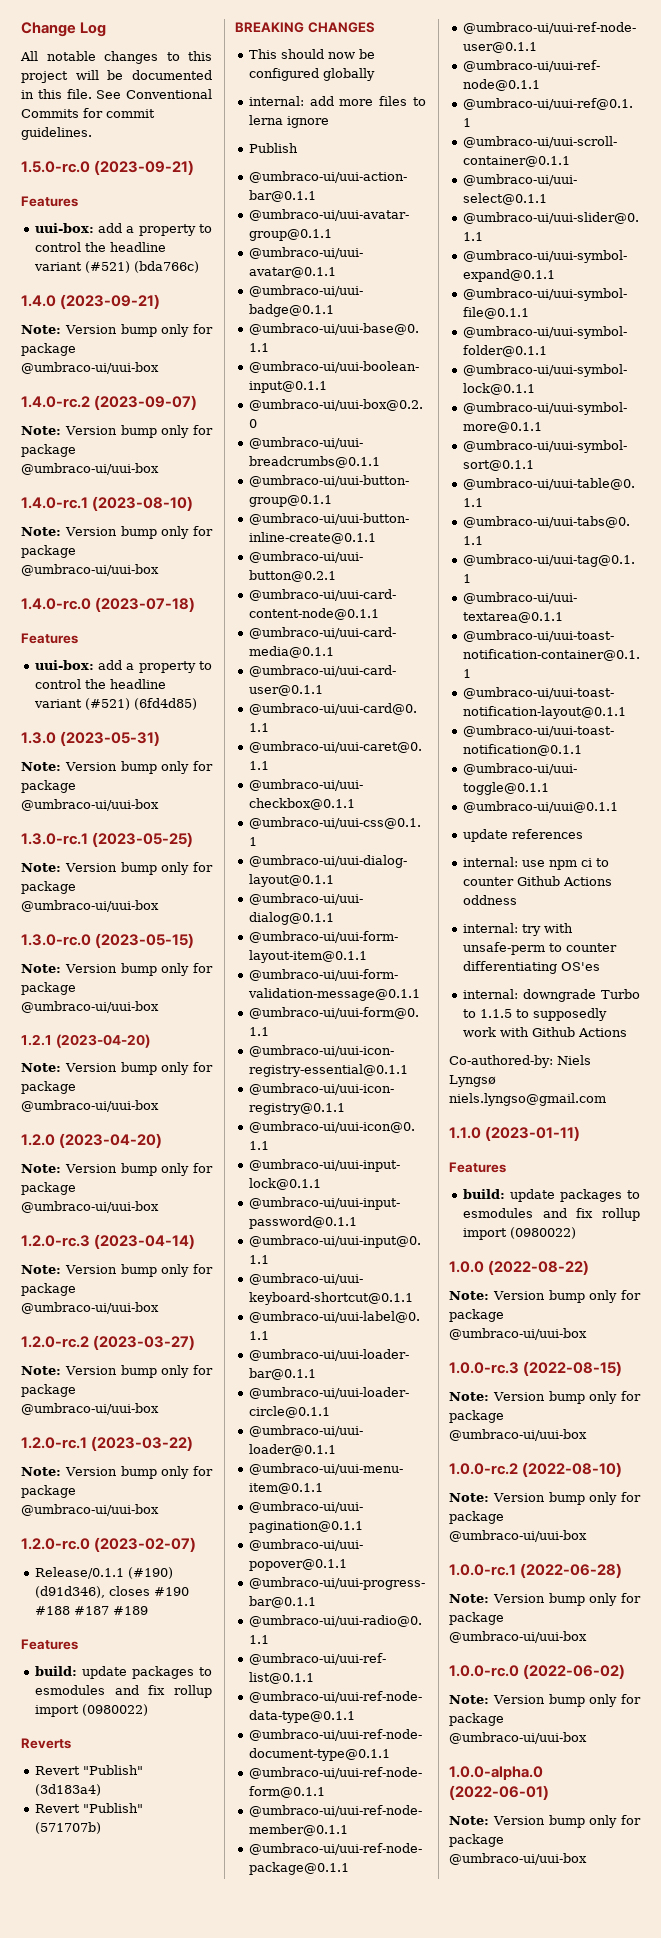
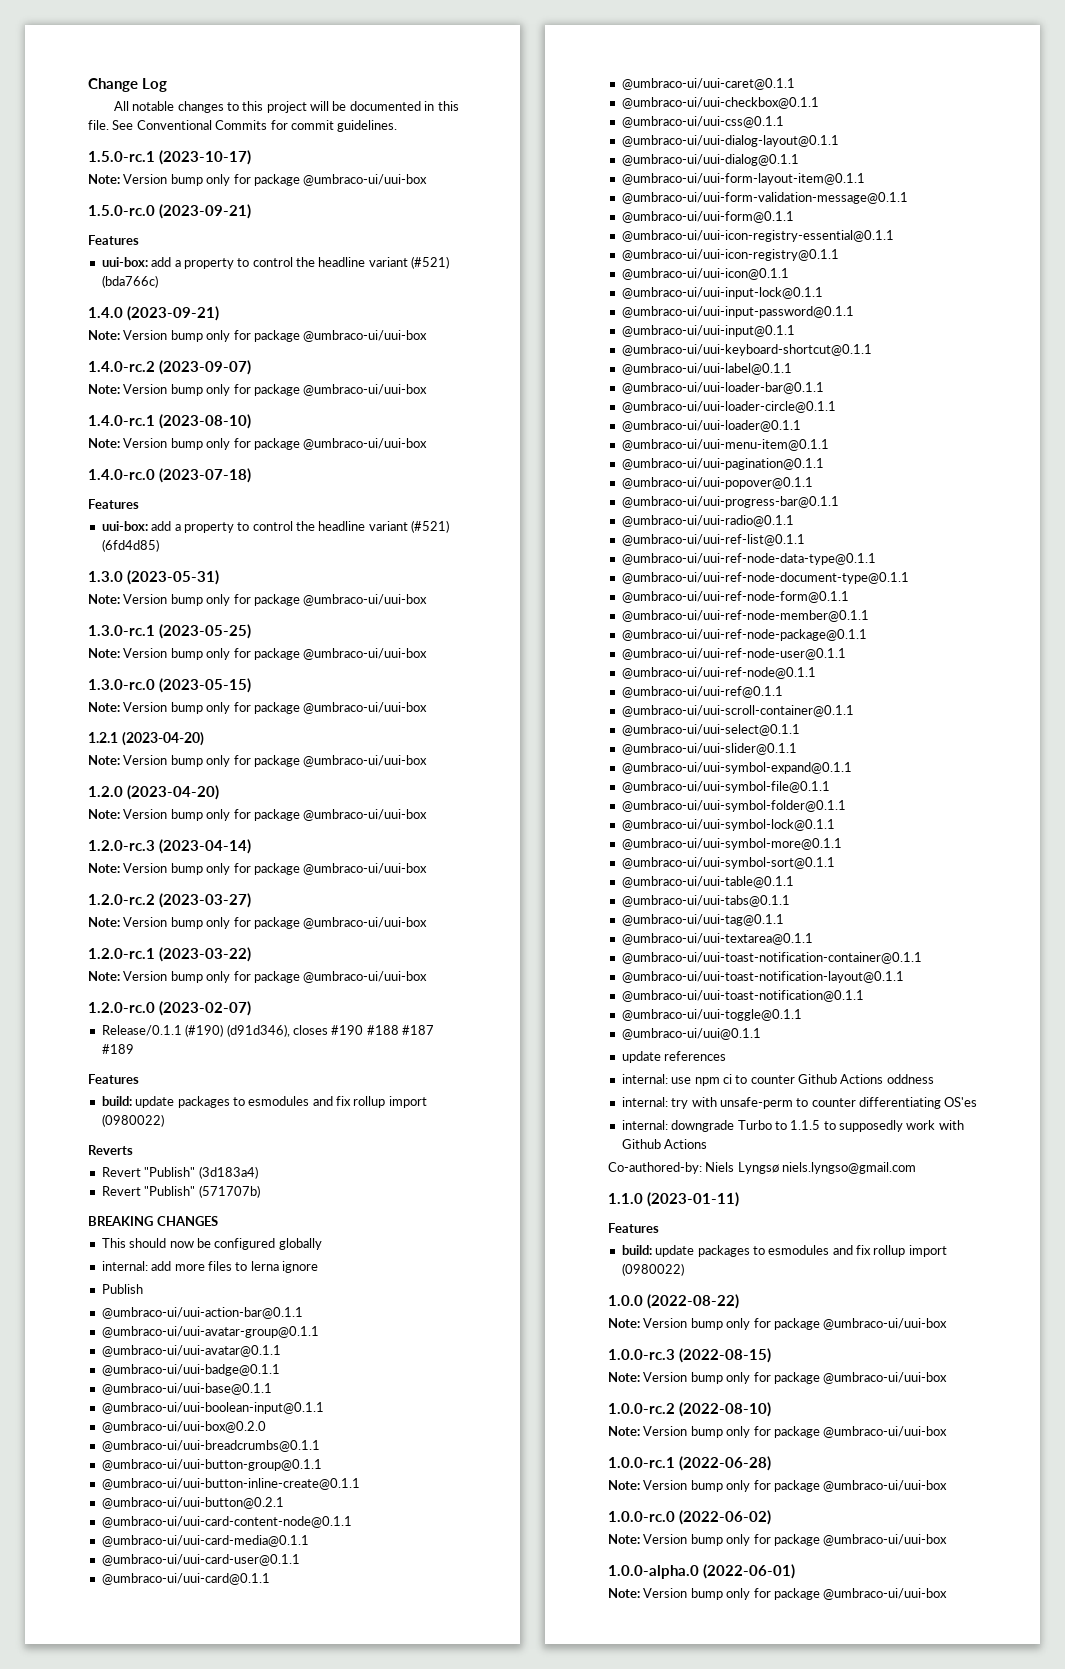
(92, 133) none -> [88,150,251,165] [88,174,428,186] // 1.5.0-rc.1 (2023-10-17) // Note: Version bump only for package @umbraco-ui/uui-box

